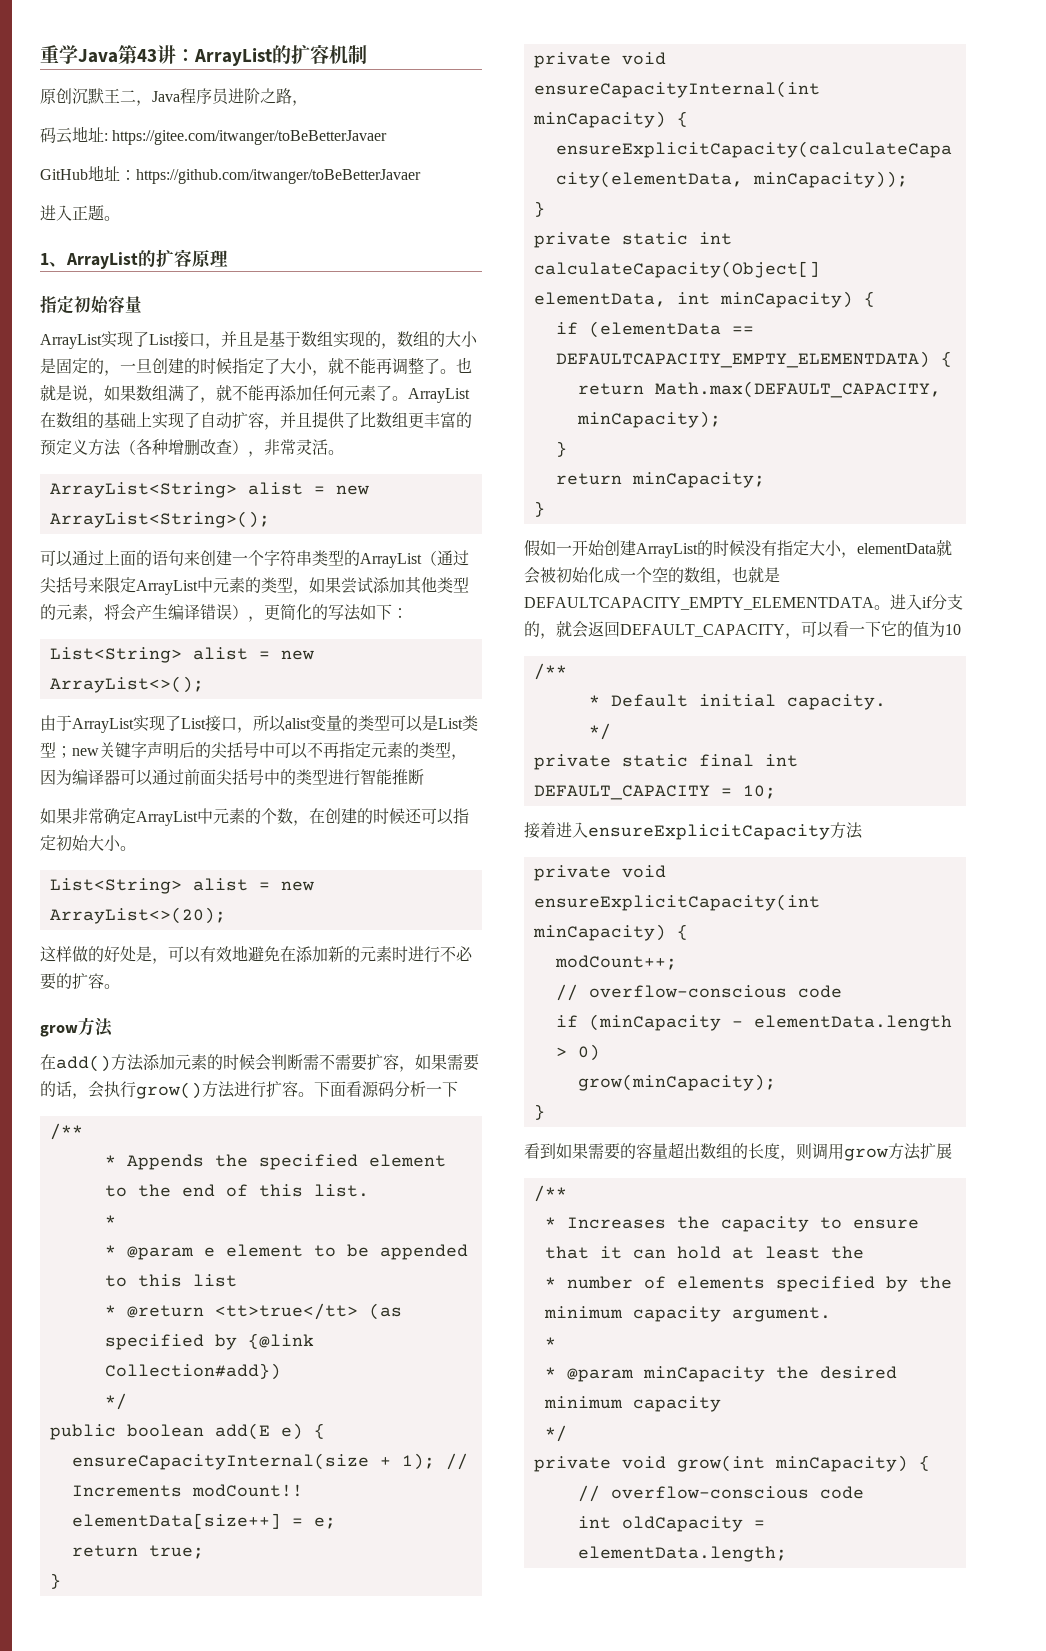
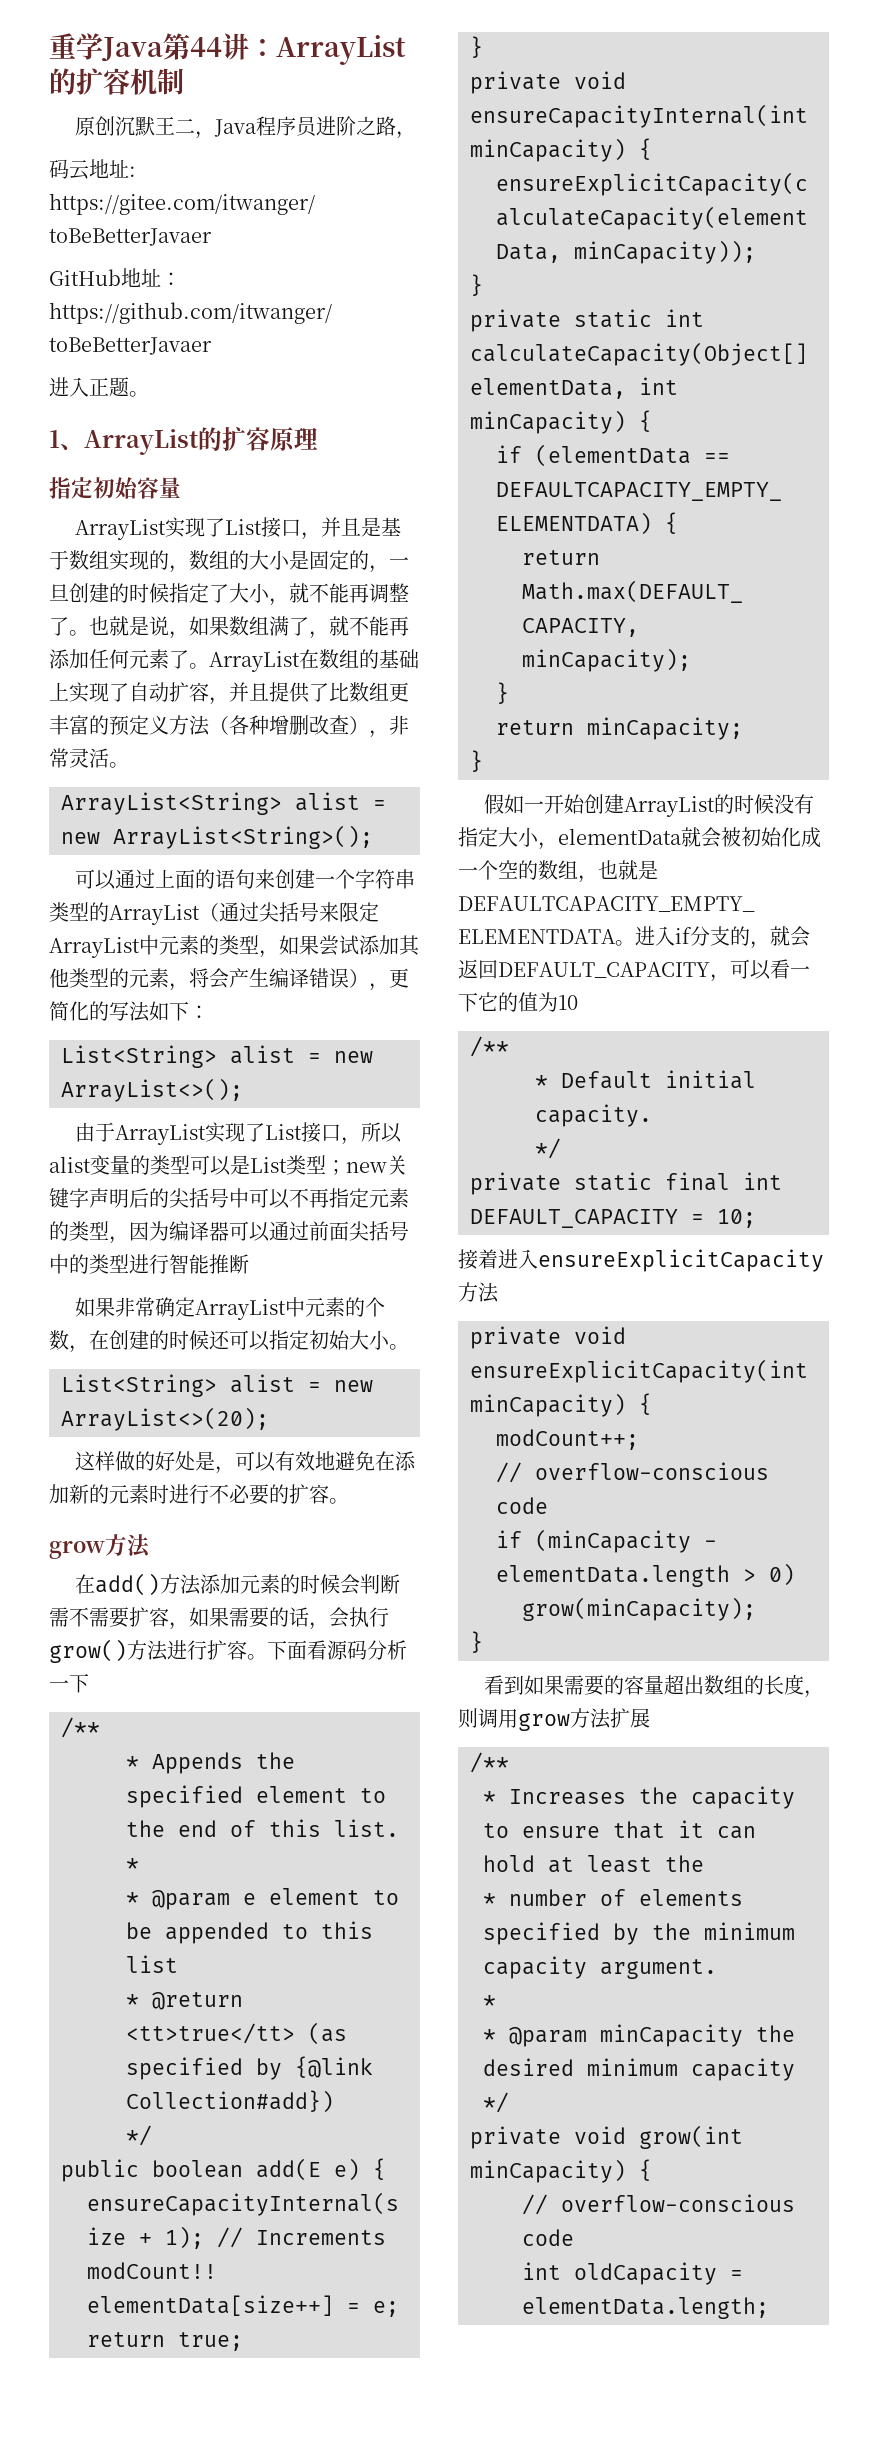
[137,49,157,62] 43 -> [190,37,222,57] 44

